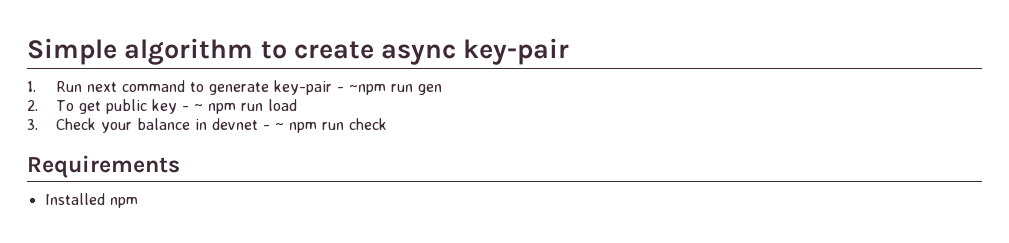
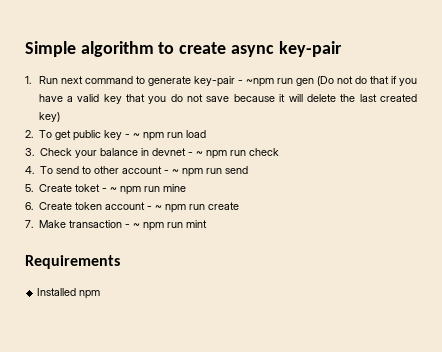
(443, 89) none -> [316,76,417,86] [38,94,417,104] [38,112,60,122] (Do not do that if you have a valid key that you do not save because it will delete the last created key)
(388, 124) none -> [25,166,248,177] [25,184,186,195] [25,202,239,213] [25,220,207,231] // 4. To send to other account - ~ npm run send // 5. Create toket - ~ npm run mine // 6. Create token account - ~ npm run create // 7. Make transaction - ~ npm run mint

